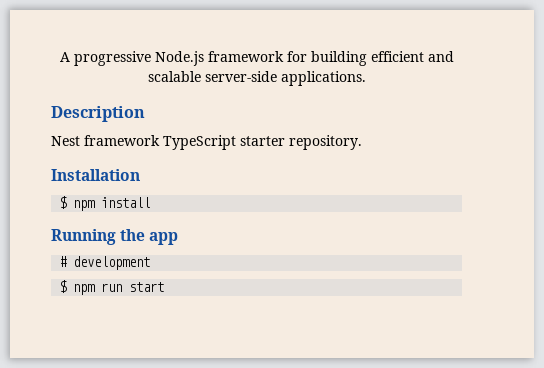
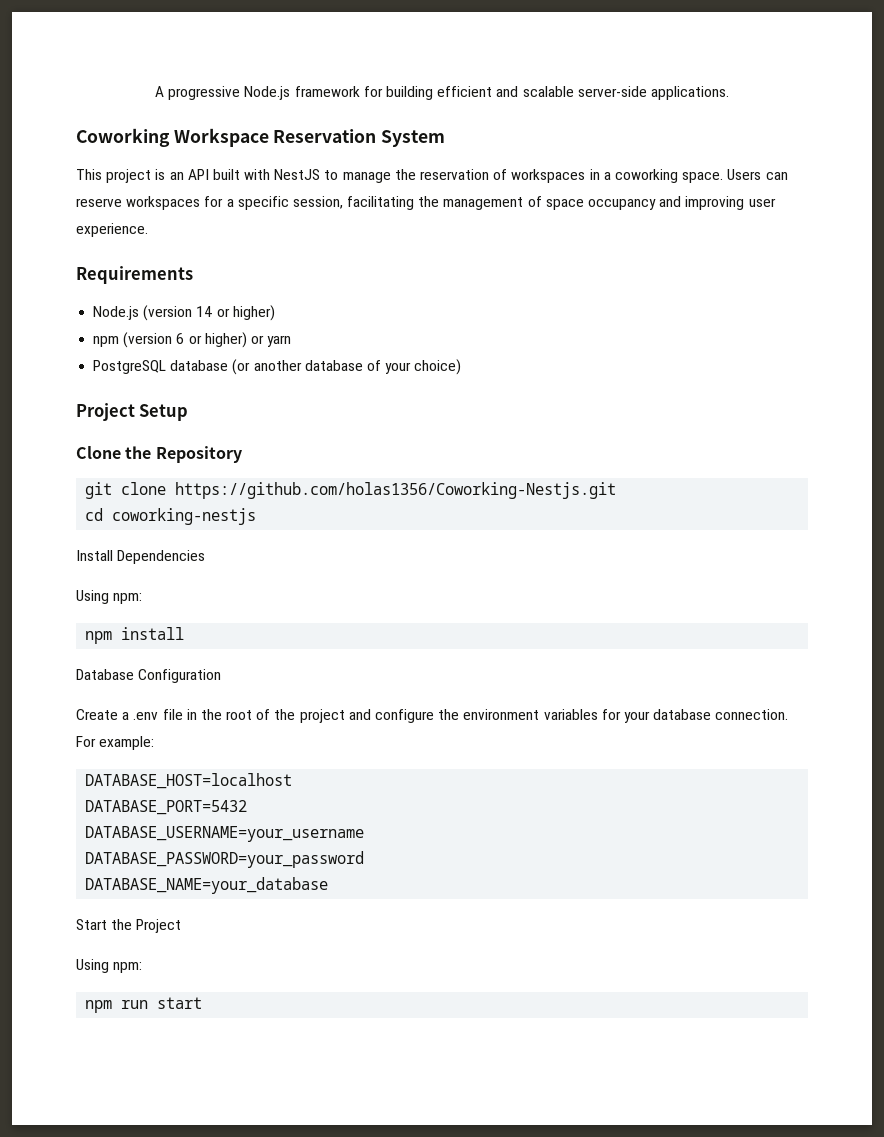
[51,106,145,122] [51,135,362,150] [51,169,140,181] [59,196,151,211] [51,229,179,245] [59,256,151,270] [59,280,68,293] Description // Nest framework TypeScript starter repository. // Installation // $ npm install // Running the app // # development // $ -> [76,128,446,147] [76,169,788,183] [76,196,776,210] [76,223,148,237] [76,266,193,284] [93,305,275,321] [93,332,292,348] [93,359,462,375] [76,403,189,421] [76,446,242,463] [85,482,617,499] [85,508,257,525] [76,550,206,564] [76,590,143,604] [85,627,185,644] [76,669,222,683] [76,709,789,723] [76,736,155,750] [85,773,293,789] [85,800,248,815] [85,826,365,842] [85,851,365,868] [85,877,329,894] [76,919,182,933] [76,959,143,973] Coworking Workspace Reservation System // This project is an API built with NestJS to manage the reservation of workspaces in a coworking space. Users can reserve workspaces for a specific session, facilitating the management of space occupancy and improving user experience. // Requirements // Node.js (version 14 or higher) // npm (version 6 or higher) or yarn // PostgreSQL database (or another database of your choice) // Project Setup // Clone the Repository // git clone https://github.com/holas1356/Coworking-Nestjs.git // cd coworking-nestjs // Install Dependencies // Using npm: // npm install // Database Configuration // Create a .env file in the root of the project and configure the environment variables for your database connection. For example: // DATABASE_HOST=localhost // DATABASE_PORT=5432 // DATABASE_USERNAME=your_username // DATABASE_PASSWORD=your_password // DATABASE_NAME=your_database // Start the Project // Using npm: //

